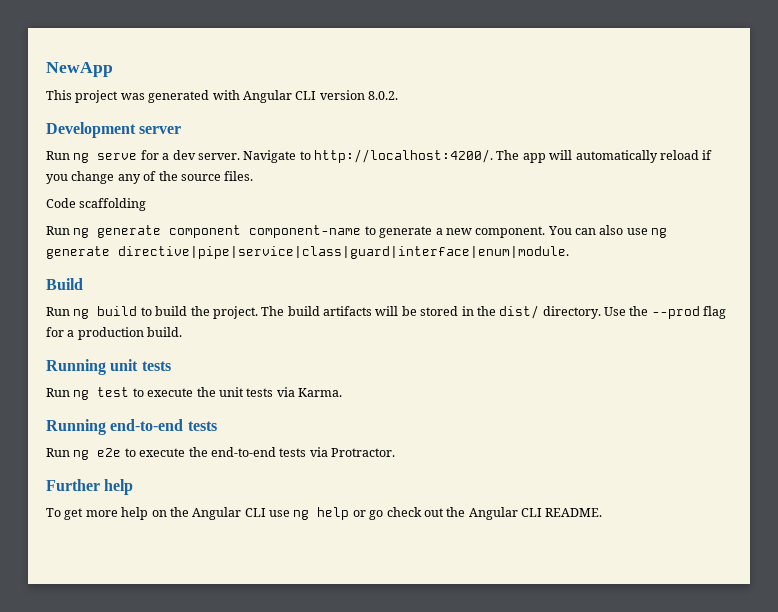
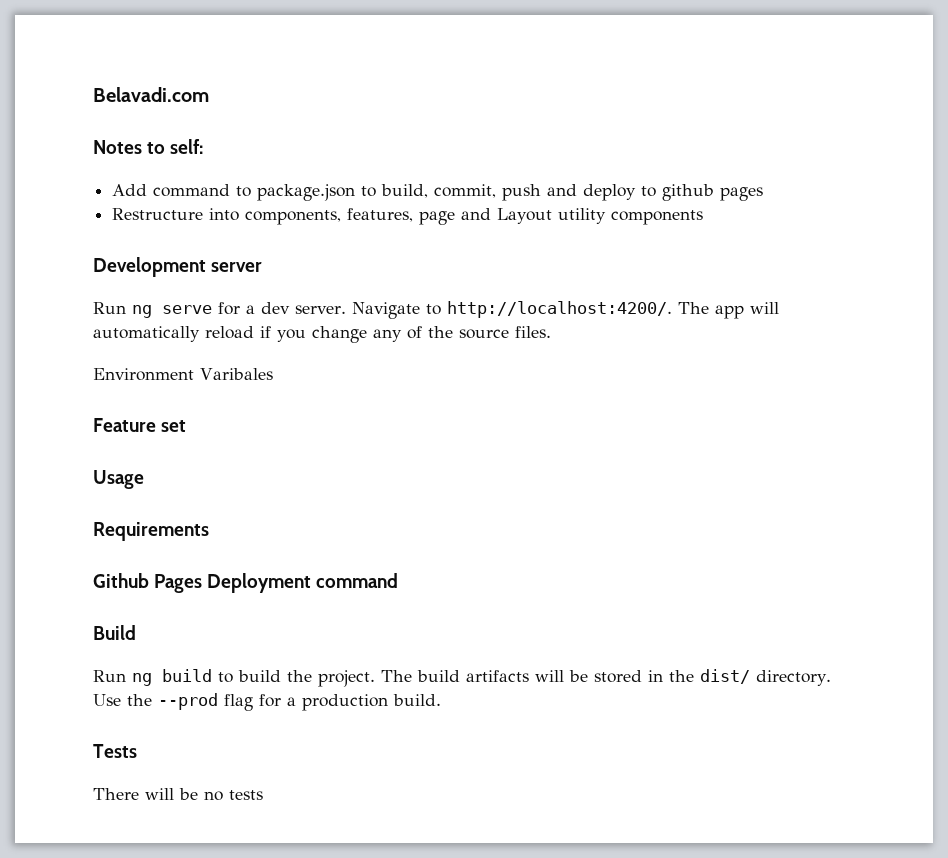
[46,62,113,77] [46,90,398,103] NewApp // This project was generated with Angular CLI version 8.0.2. -> [93,87,209,102] [93,139,204,154] [112,184,764,201] [112,208,704,225] Belavadi.com // Notes to self: // Add command to package.json to build, commit, push and deploy to github pages // Restructure into components, features, page and Layout utility components
[46,198,147,211] [46,225,668,238] [46,246,569,259] Code scaffolding // Run ng generate component component-name to generate a new component. You can also use ng generate directive|pipe|service|class|guard|interface|enum|module. -> [93,368,273,381] [93,418,187,432] [93,470,144,489] [93,522,209,541] [93,573,399,593] Environment Varibales // Feature set // Usage // Requirements // Github Pages Deployment command
[46,359,171,375] [46,387,342,400] [46,419,217,435] [46,447,395,460] [46,479,134,495] [46,507,603,520] Running unit tests // Run ng test to execute the unit tests via Karma. // Running end-to-end tests // Run ng e2e to execute the end-to-end tests via Protractor. // Further help // To get more help on the Angular CLI use ng help or go check out the Angular CLI README. -> [93,744,137,758] [93,788,263,801] Tests // There will be no tests

